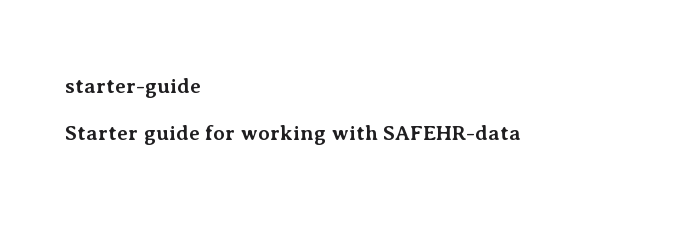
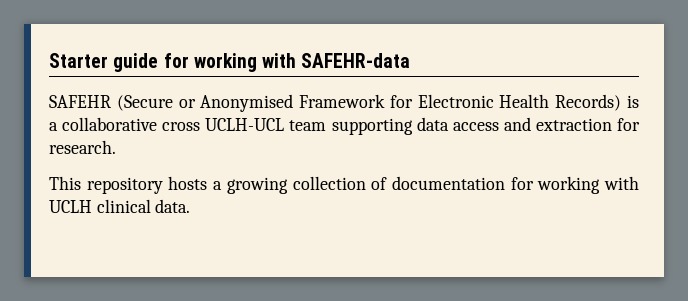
[65,78,201,98] starter-guide // -> (49, 60) none
(522, 132) none -> [49,94,639,112] [49,117,641,135] [49,140,116,154] [49,176,639,194] [49,199,191,213] // SAFEHR (Secure or Anonymised Framework for Electronic Health Records) is a collaborative cross UCLH-UCL team supporting data access and extraction for research. // This repository hosts a growing collection of documentation for working with UCLH clinical data.

